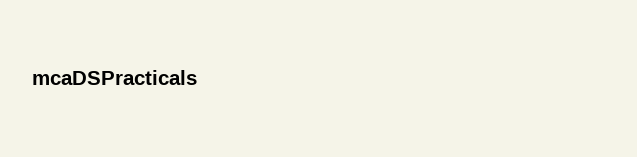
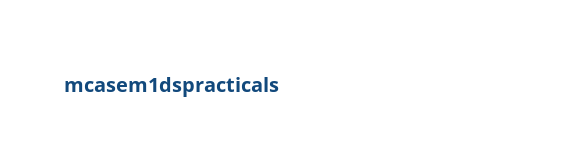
[32,70,197,85] mcaDSPracticals -> [64,77,279,97] mcasem1dspracticals

